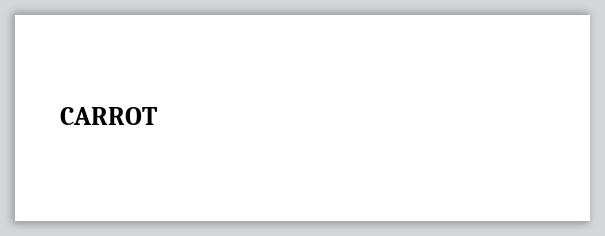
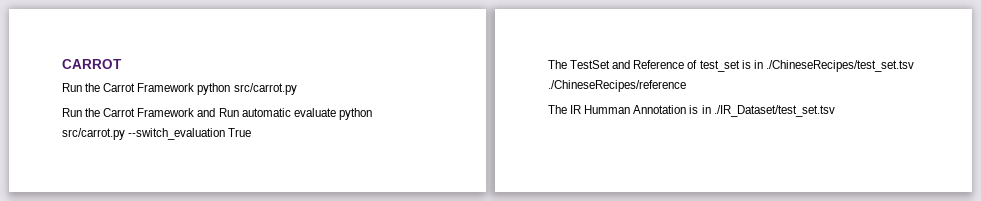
(157, 116) none -> [62,83,297,95] [62,108,372,120] [62,128,252,140] [548,60,914,72] [548,80,686,92] [548,105,835,117] // Run the Carrot Framework python src/carrot.py // Run the Carrot Framework and Run automatic evaluate python src/carrot.py --switch_evaluation True // The TestSet and Reference of test_set is in ./ChineseRecipes/test_set.tsv ./ChineseRecipes/reference // The IR Humman Annotation is in ./IR_Dataset/test_set.tsv

